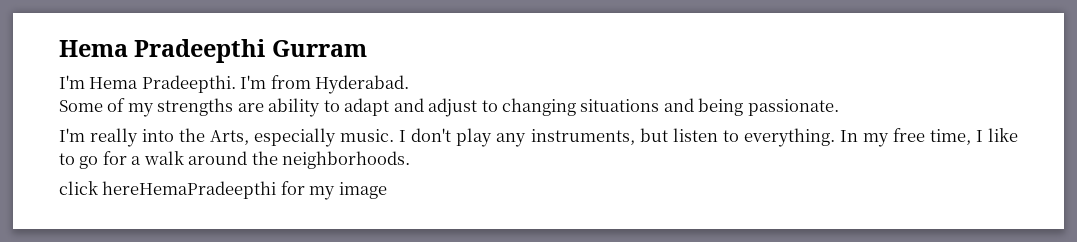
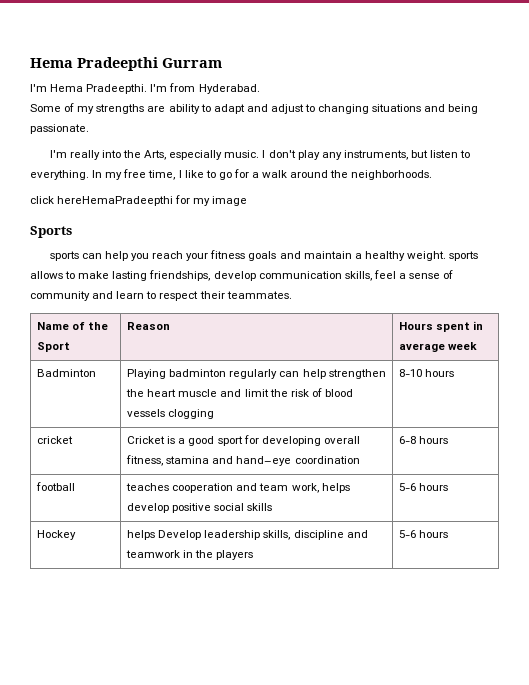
(387, 190) none -> [30,226,72,238] [49,250,479,261] [30,270,454,281] [30,291,292,301] [37,322,109,330] [37,342,71,352] [127,322,171,330] [399,321,484,332] [399,342,478,352] [37,369,97,377] [127,369,386,379] [126,388,353,397] [127,409,215,419] [399,369,455,377] [37,436,74,444] [127,435,360,446] [126,455,360,466] [399,436,449,444] [36,482,76,491] [126,483,350,493] [127,503,273,513] [399,483,449,491] [37,530,77,540] [127,530,368,540] [126,550,254,560] [399,530,449,538] // Sports // sports can help you reach your fitness goals and maintain a healthy weight. sports allows to make lasting friendships, develop communication skills, feel a sense of community and learn to respect their teammates. // Name of the Sport | Reason | Hours spent in average week // Badminton | Playing badminton regularly can help strengthen the heart muscle and limit the risk of blood vessels clogging | 8-10 hours // cricket | Cricket is a good sport for developing overall fitness, stamina and hand–eye coordination | 6-8 hours // football | teaches cooperation and team work, helps develop positive social skills | 5-6 hours // Hockey | helps Develop leadership skills, discipline and teamwork in the players | 5-6 hours

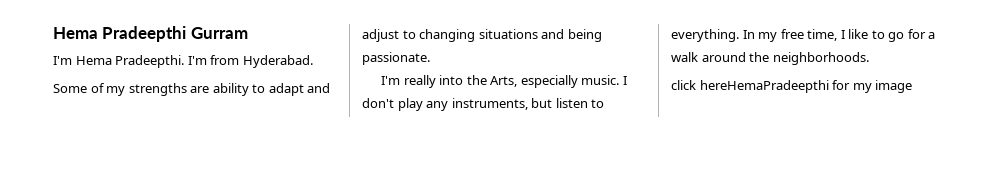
[30,226,72,238] [49,250,479,261] [30,270,454,281] [30,291,292,301] [37,322,109,330] [37,342,71,352] [127,322,171,330] [399,321,484,332] [399,342,478,352] [37,369,97,377] [127,369,386,379] [126,388,353,397] [127,409,215,419] [399,369,455,377] [37,436,74,444] [127,435,360,446] [126,455,360,466] [399,436,449,444] [36,482,76,491] [126,483,350,493] [127,503,273,513] [399,483,449,491] [37,530,77,540] [127,530,368,540] [126,550,254,560] [399,530,449,538] // Sports // sports can help you reach your fitness goals and maintain a healthy weight. sports allows to make lasting friendships, develop communication skills, feel a sense of community and learn to respect their teammates. // Name of the Sport | Reason | Hours spent in average week // Badminton | Playing badminton regularly can help strengthen the heart muscle and limit the risk of blood vessels clogging | 8-10 hours // cricket | Cricket is a good sport for developing overall fitness, stamina and hand–eye coordination | 6-8 hours // football | teaches cooperation and team work, helps develop positive social skills | 5-6 hours // Hockey | helps Develop leadership skills, discipline and teamwork in the players | 5-6 hours -> (913, 86) none

